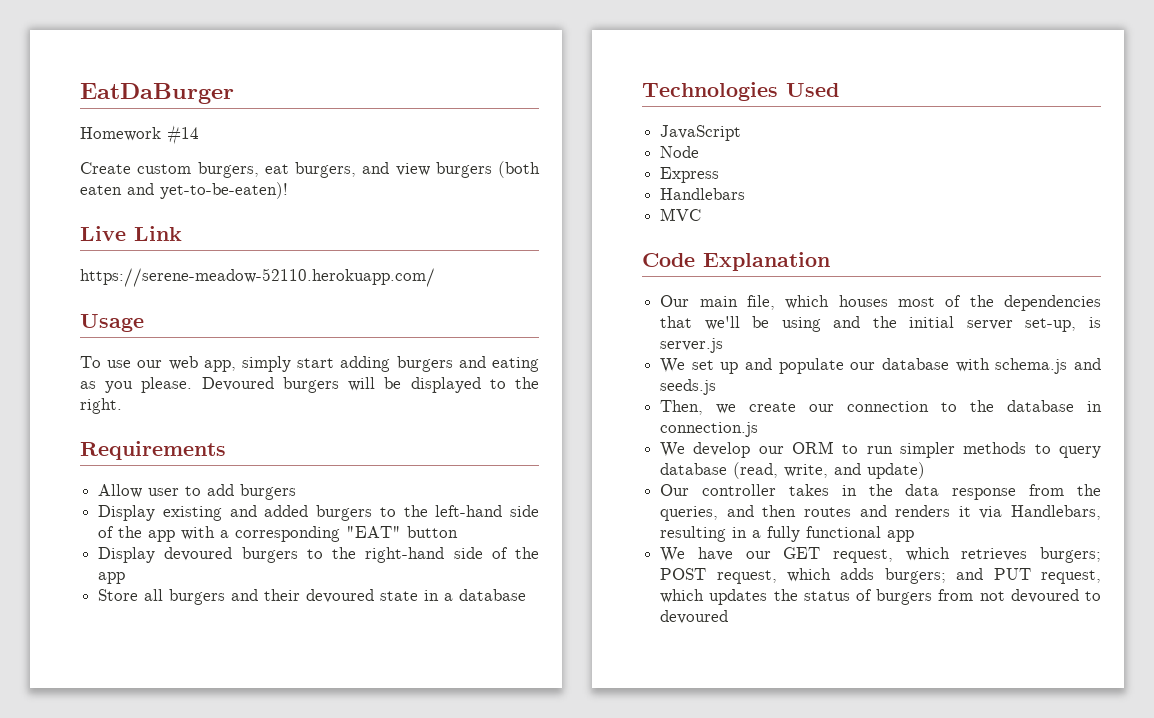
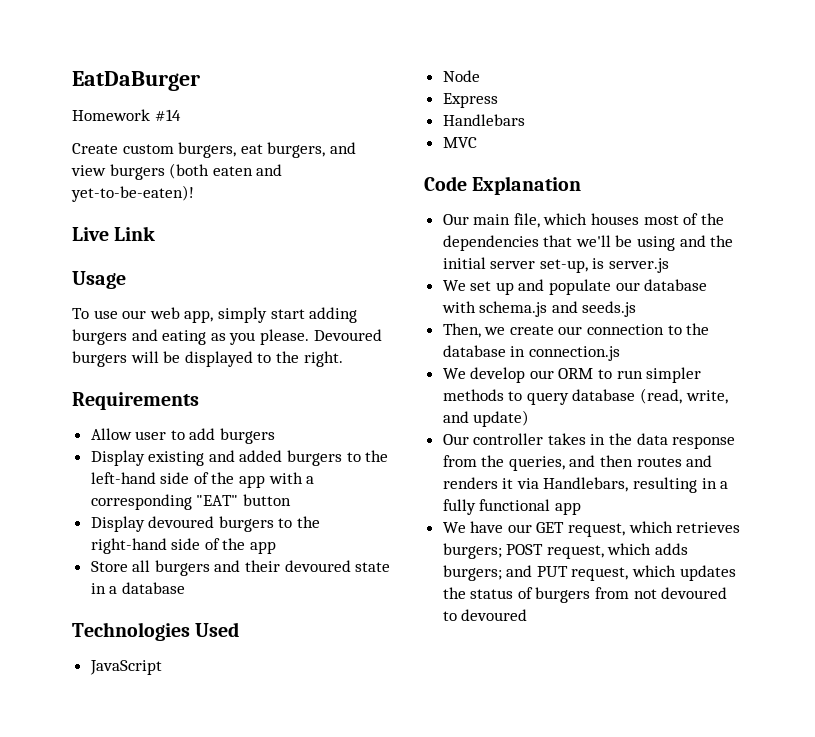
[80,268,435,287] // https://serene-meadow-52110.herokuapp.com/ -> (156, 233) none

